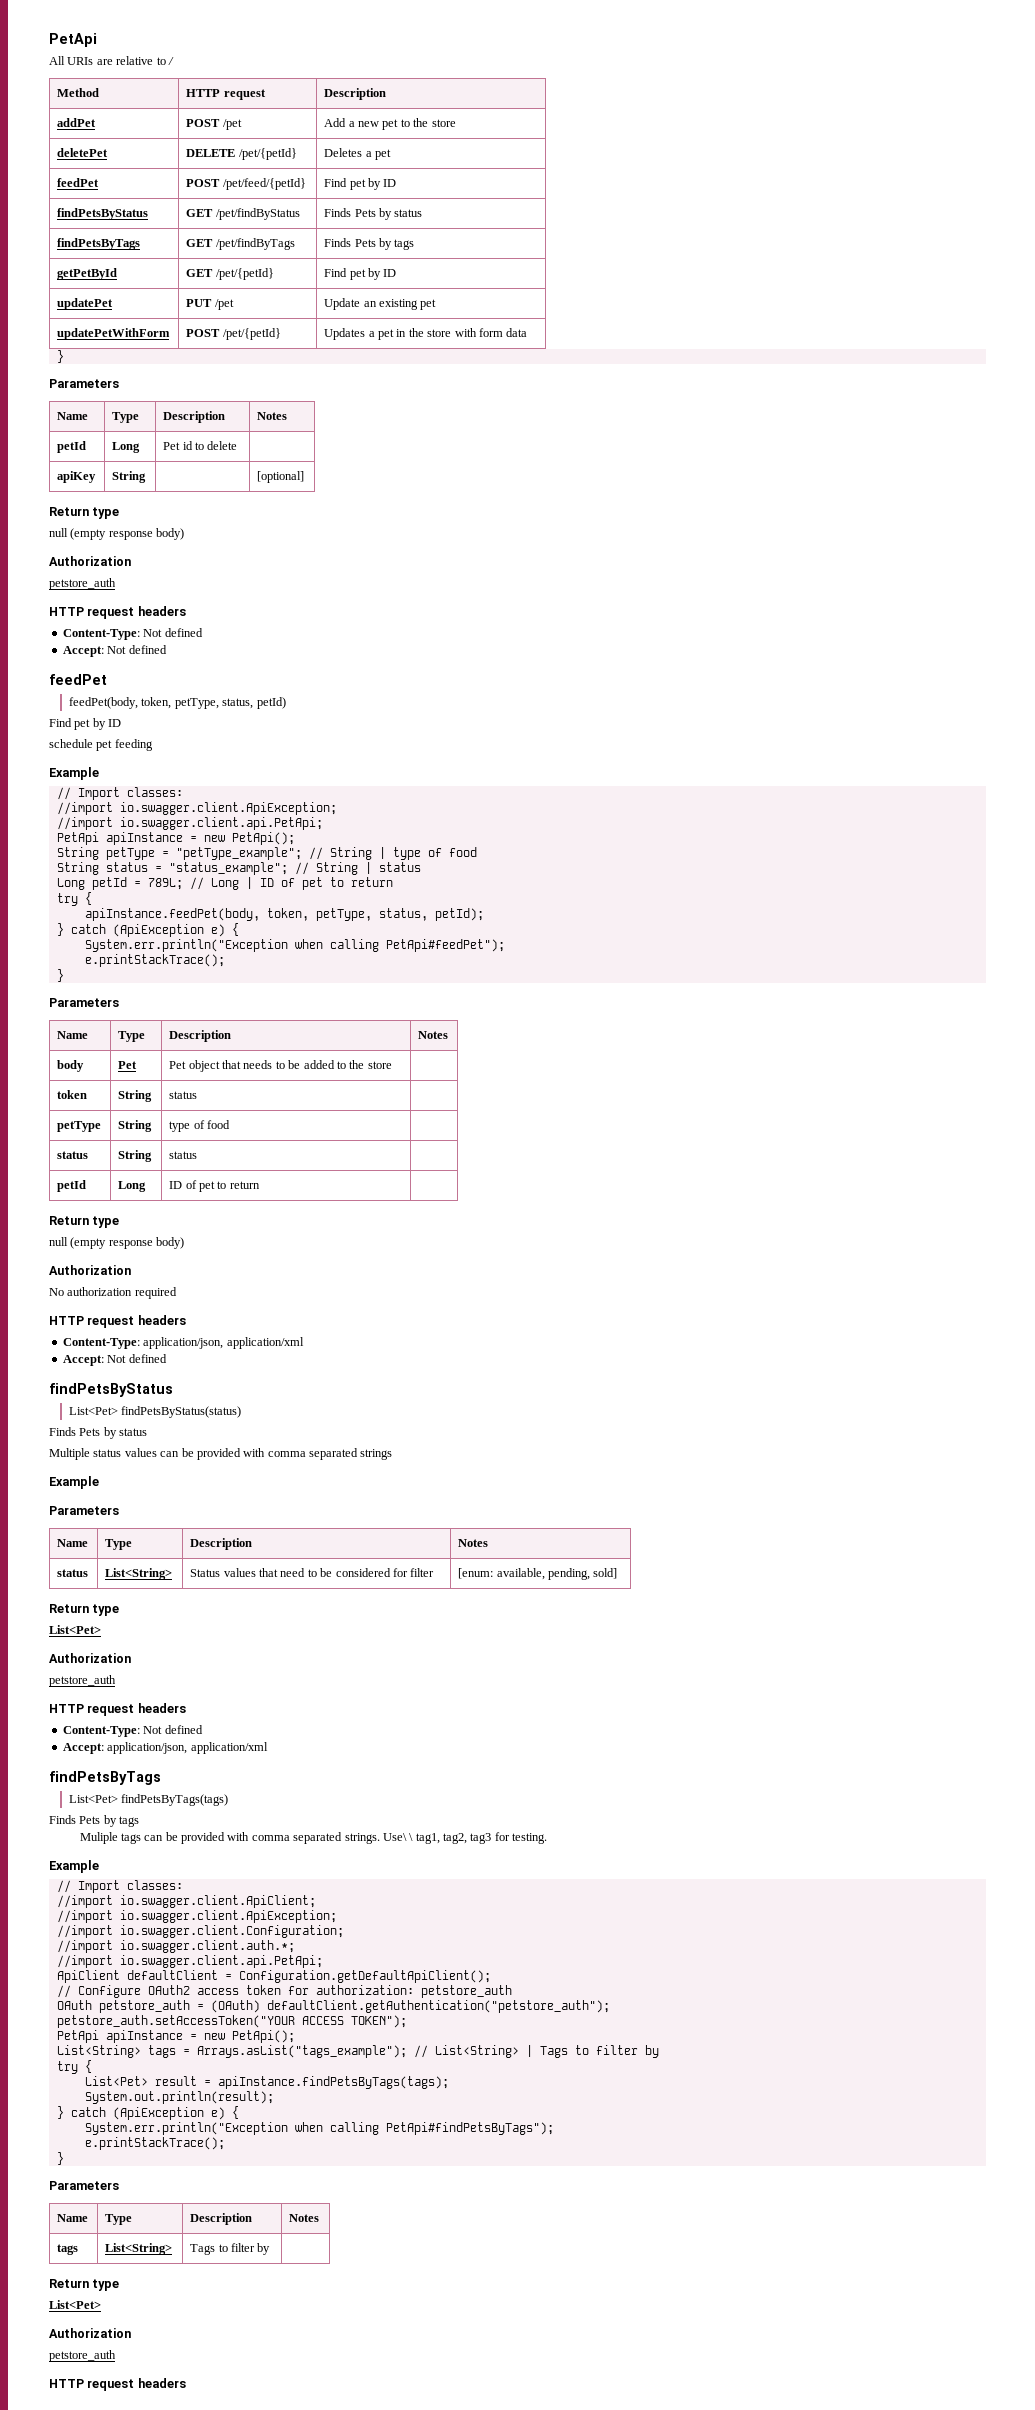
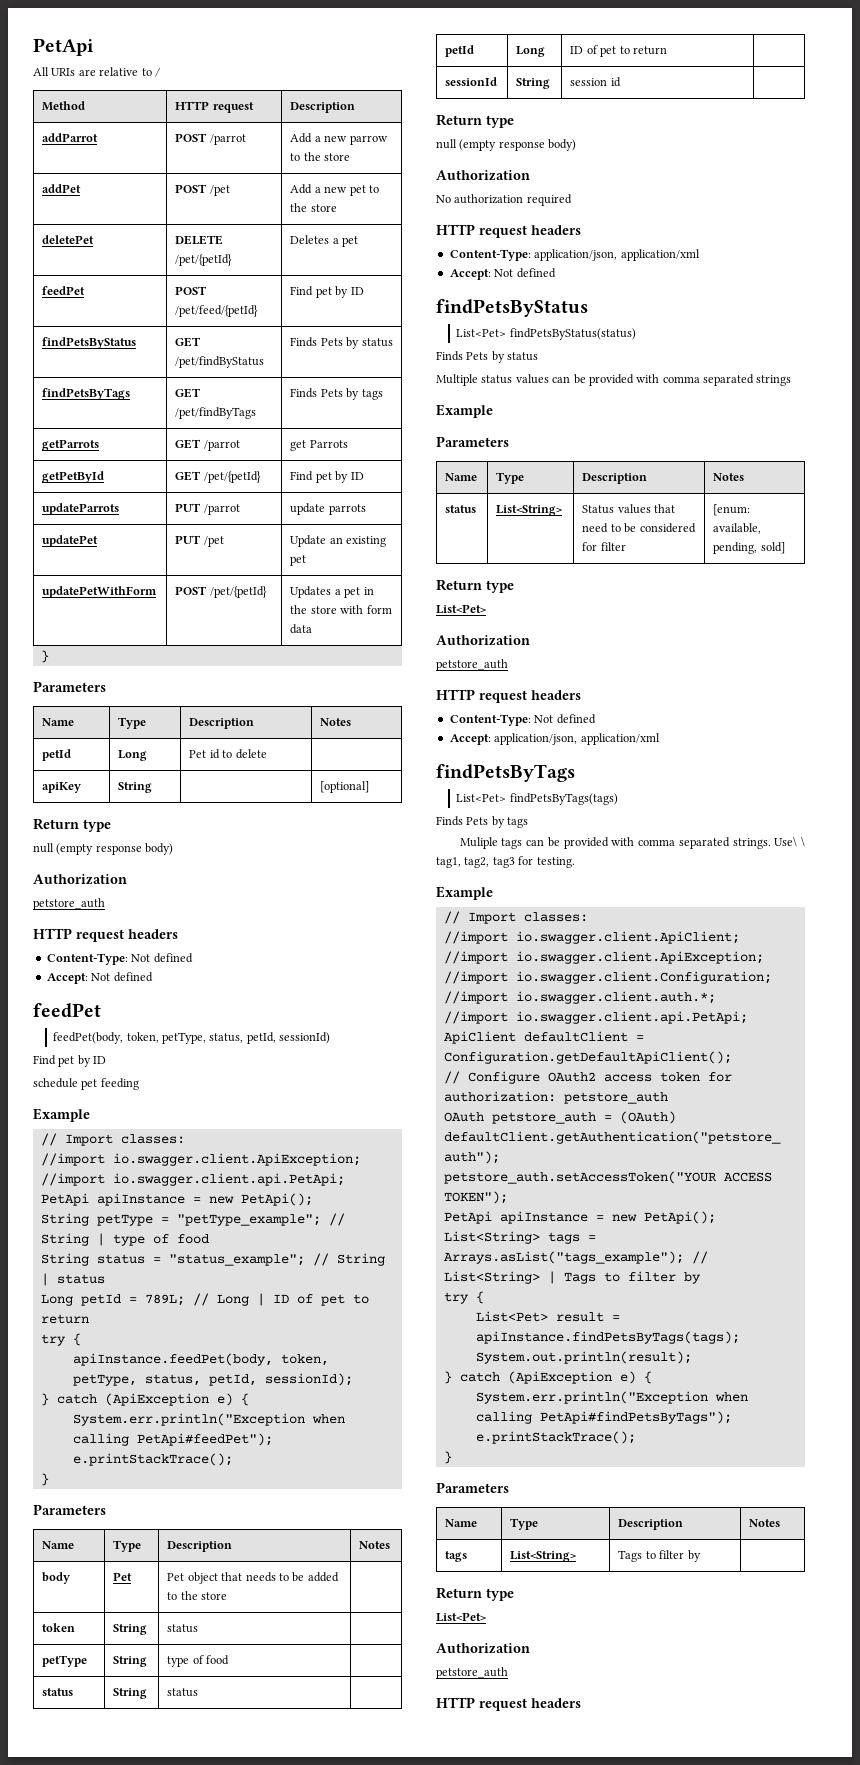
(387, 94) none -> [42,133,99,142] [175,133,246,145] [290,133,388,145] [290,152,351,161] // addParrot | POST /parrot | Add a new parrow to the store
(415, 244) none -> [42,439,100,451] [175,439,240,451] [290,440,348,451] // getParrots | GET /parrot | get Parrots
(397, 273) none -> [42,503,120,515] [175,503,240,515] [290,503,366,515] // updateParrots | PUT /parrot | update parrots
[256,697,286,709] petId) -> [246,1032,331,1044] petId, sessionId)
[434,908,484,921] petId); -> [208,1373,353,1386] petId, sessionId);
(260, 1185) none -> [445,77,498,86] [516,78,551,89] [570,77,621,87] // sessionId | String | session id |

